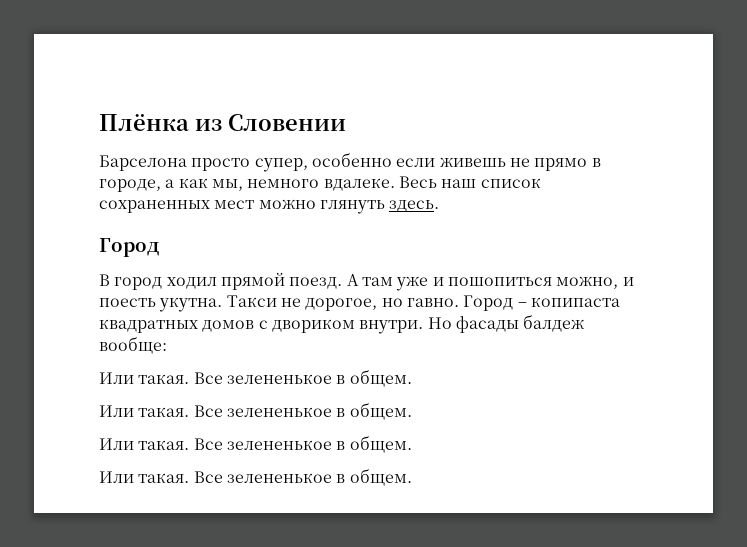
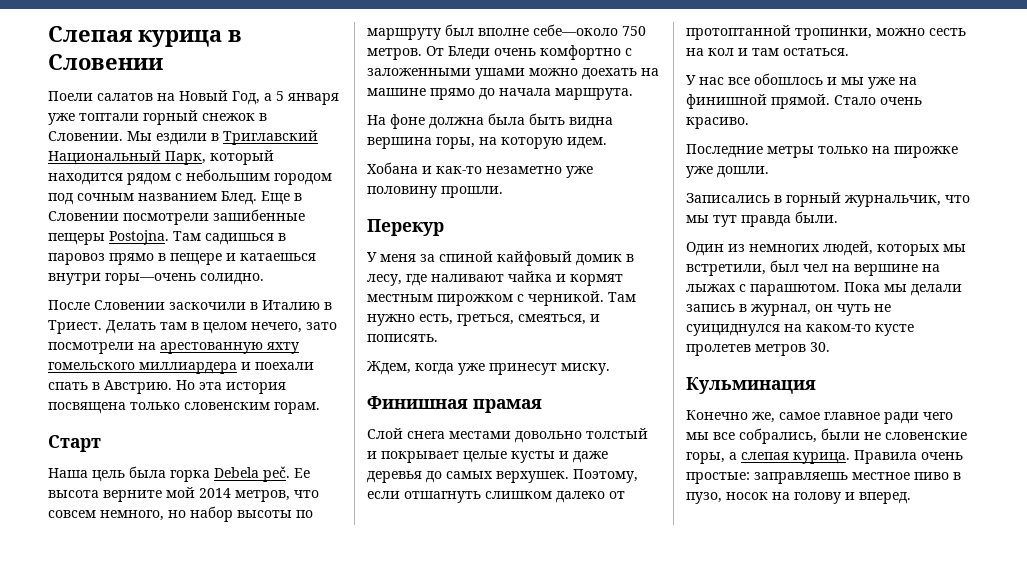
[99,114,346,131] [99,152,601,172] [99,176,541,192] [99,199,440,214] [99,238,160,257] [99,272,634,291] [99,295,620,312] [99,314,586,334] [99,336,167,354] [99,369,412,387] [99,402,412,420] [99,435,412,453] [99,468,412,486] Плёнка из Словении // Барселона просто супер, особенно если живешь не прямо в городе, а как мы, немного вдалеке. Весь наш список сохраненных мест можно глянуть здесь. // Город // В город ходил прямой поезд. А там уже и пошопиться можно, и поесть укутна. Такси не дорогое, но гавно. Город – копипаста квадратных домов с двориком внутри. Но фасады балдеж вообще: // Или такая. Все зелененькое в общем. // Или такая. Все зелененькое в общем. // Или такая. Все зелененькое в общем. // Или такая. Все зелененькое в общем. -> [48,26,242,47] [48,54,163,70] [48,90,339,105] [48,110,267,125] [48,130,318,145] [48,150,274,165] [48,169,332,185] [48,191,302,205] [48,209,305,225] [48,230,286,245] [48,253,316,265] [48,273,264,285] [48,300,332,310] [48,320,337,334] [48,342,299,354] [48,362,314,374] [48,380,286,394] [48,402,320,414] [48,435,101,452] [48,466,310,482] [48,487,319,502] [48,506,313,522] [367,24,646,40] [367,45,632,60] [367,68,659,80] [367,88,633,100] [367,113,613,129] [367,137,607,149] [367,162,593,178] [367,186,503,198] [367,219,444,236] [367,251,634,266] [367,271,623,286] [367,291,636,306] [367,314,600,326] [367,334,438,342] [367,361,610,375] [367,396,542,413] [367,428,648,443] [367,451,608,463] [367,469,638,483] [367,491,625,503] [686,25,966,40] [686,48,849,56] [686,73,917,89] [686,94,922,109] [686,117,749,129] [686,144,958,158] [686,166,769,178] [686,192,970,207] [686,211,838,227] [686,241,966,256] [686,260,940,276] [686,282,962,296] [686,304,891,316] [686,324,914,336] [686,342,830,356] [686,377,816,394] [686,410,953,424] [686,428,967,444] [686,450,963,464] [686,472,961,484] [686,492,911,504] Слепая курица в Словении // Поели салатов на Новый Год, а 5 января уже топтали горный снежок в Словении. Мы ездили в Триглавский Национальный Парк, который находится рядом с небольшим городом под сочным названием Блед. Еще в Словении посмотрели зашибенные пещеры Postojna. Там садишься в паровоз прямо в пещере и катаешься внутри горы—очень солидно. // После Словении заскочили в Италию в Триест. Делать там в целом нечего, зато посмотрели на арестованную яхту гомельского миллиардера и поехали спать в Австрию. Но эта история посвящена только словенским горам. // Старт // Наша цель была горка Debela peč. Ее высота верните мой 2014 метров, что совсем немного, но набор высоты по маршруту был вполне себе—около 750 метров. От Бледи очень комфортно с заложенными ушами можно доехать на машине прямо до начала маршрута. // На фоне должна была быть видна вершина горы, на которую идем. // Хобана и как-то незаметно уже половину прошли. // Перекур // У меня за спиной кайфовый домик в лесу, где наливают чайка и кормят местным пирожком с черникой. Там нужно есть, греться, смеяться, и пописять. // Ждем, когда уже принесут миску. // Финишная прамая // Слой снега местами довольно толстый и покрывает целые кусты и даже деревья до самых верхушек. Поэтому, если отшагнуть слишком далеко от протоптанной тропинки, можно сесть на кол и там остаться. // У нас все обошлось и мы уже на финишной прямой. Стало очень красиво. // Последние метры только на пирожке уже дошли. // Записались в горный журнальчик, что мы тут правда были. // Один из немногих людей, которых мы встретили, был чел на вершине на лыжах с парашютом. Пока мы делали запись в журнал, он чуть не суициднулся на каком-то кусте пролетев метров 30. // Кульминация // Конечно же, самое главное ради чего мы все собрались, были не словенские горы, а слепая курица. Правила очень простые: заправляешь местное пиво в пузо, носок на голову и вперед.

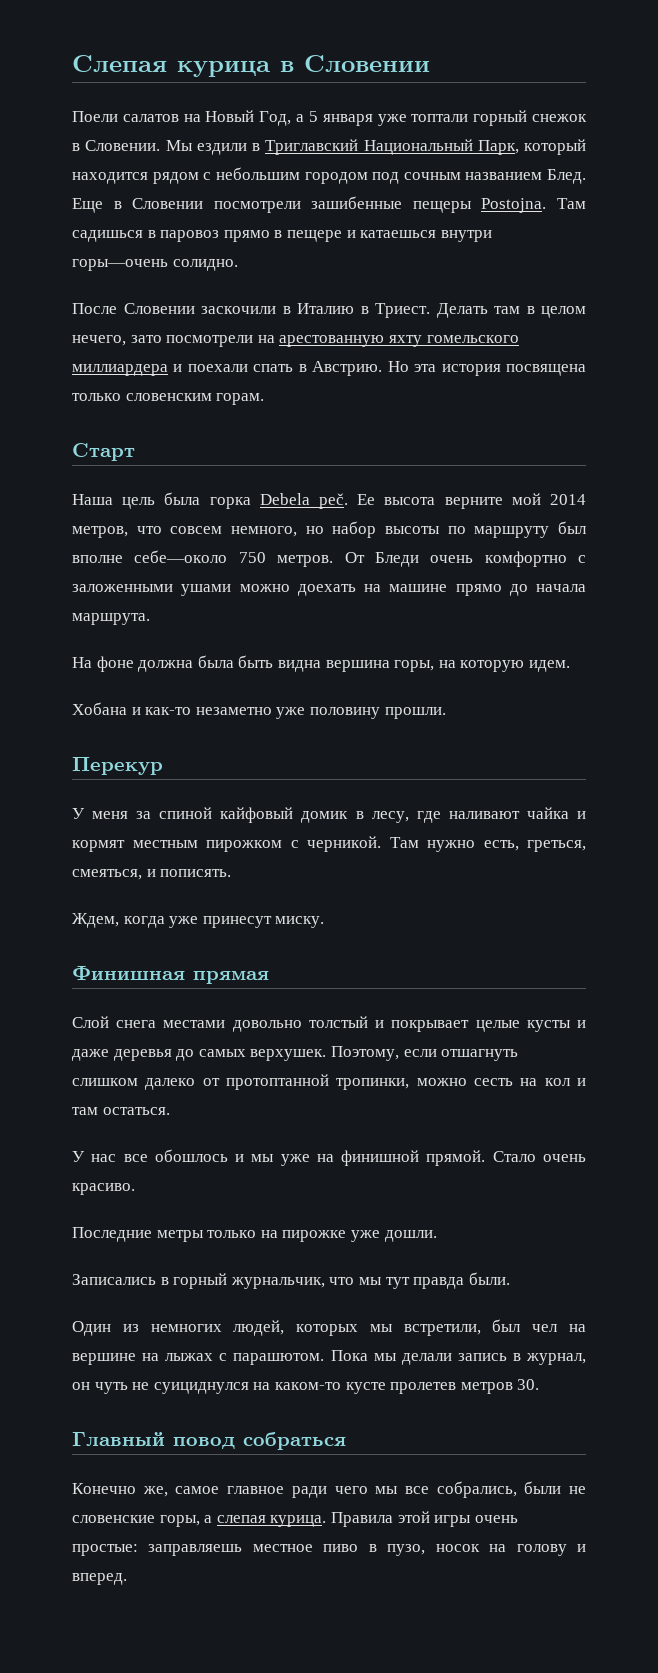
[473,399,542,413] прамая -> [193,971,269,984] прямая
[686,377,816,394] Кульминация -> [72,1432,346,1450] Главный повод собраться
(917, 457) none -> [397,1511,472,1527] этой игры

